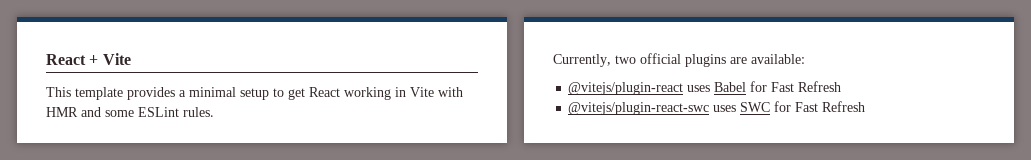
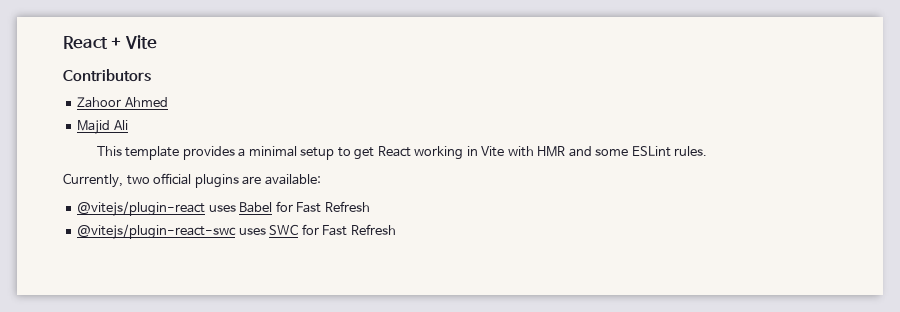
(131, 59) none -> [63,69,151,82] [77,97,168,108] [77,120,128,134] // Contributors // Zahoor Ahmed // Majid Ali

